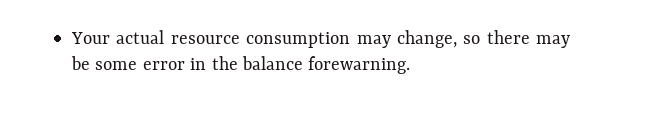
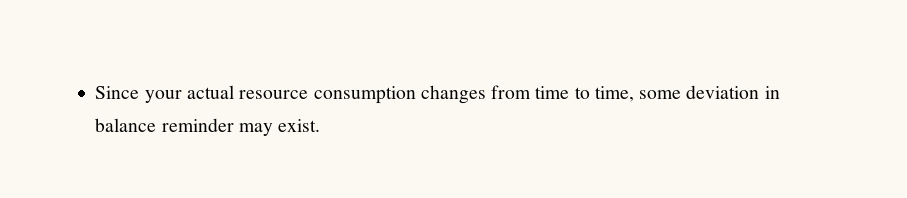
[71,32,110,44] Your -> [95,86,182,103] Since your
[356,30,570,48] [71,56,411,74] may change, so there may be some error in the balance forewarning. -> [420,85,780,104] [95,118,321,136] changes from time to time, some deviation in balance reminder may exist.

